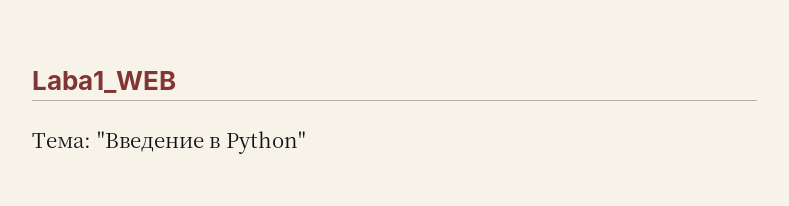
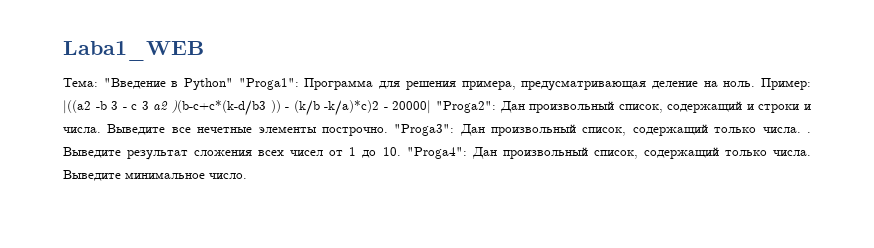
(306, 142) none -> [238,78,812,91] [63,100,811,116] [63,124,811,136] [63,147,812,160] [63,170,247,181] "Proga1": Программа для решения примера, предусматривающая деление на ноль. Пример: |((a2 -b 3 - c 3 a2 )(b-c+c*(k-d/b3 )) - (k/b -k/a)*c)2 - 20000| "Proga2": Дан произвольный список, содержащий и строки и числа. Выведите все нечетные элементы построчно. "Proga3": Дан произвольный список, содержащий только числа. . Выведите результат сложения всех чисел от 1 до 10. "Proga4": Дан произвольный список, содержащий только числа. Выведите минимальное число.

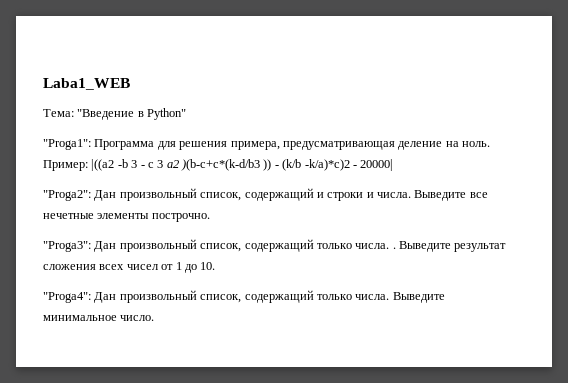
(234, 84) none -> (187, 114) //
(432, 107) none -> (394, 165) //
(388, 131) none -> (210, 217) //
(401, 151) none -> (216, 266) //

